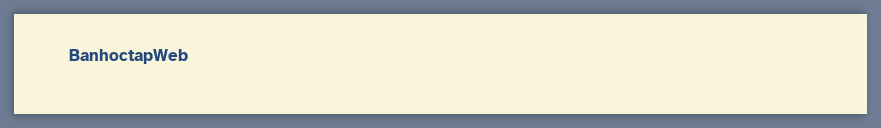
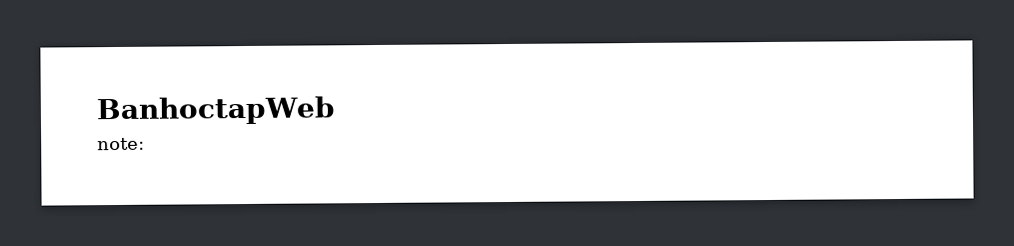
(188, 56) none -> [97,137,145,151] // note:

